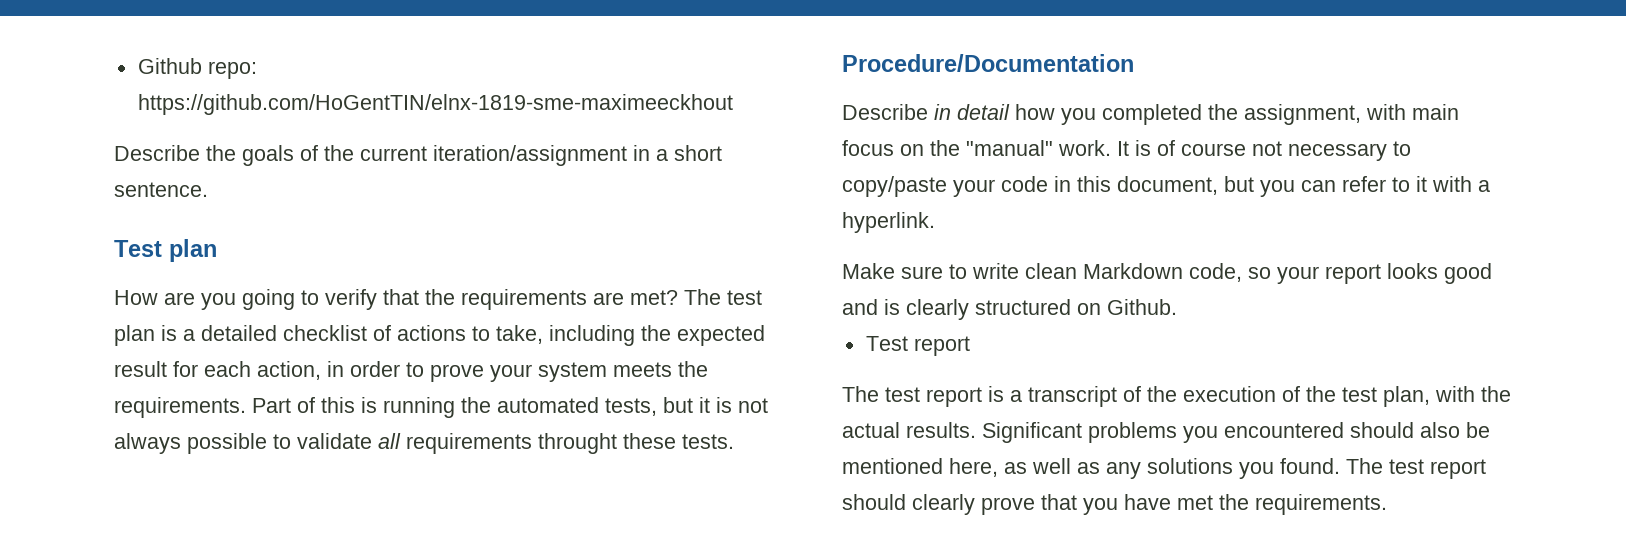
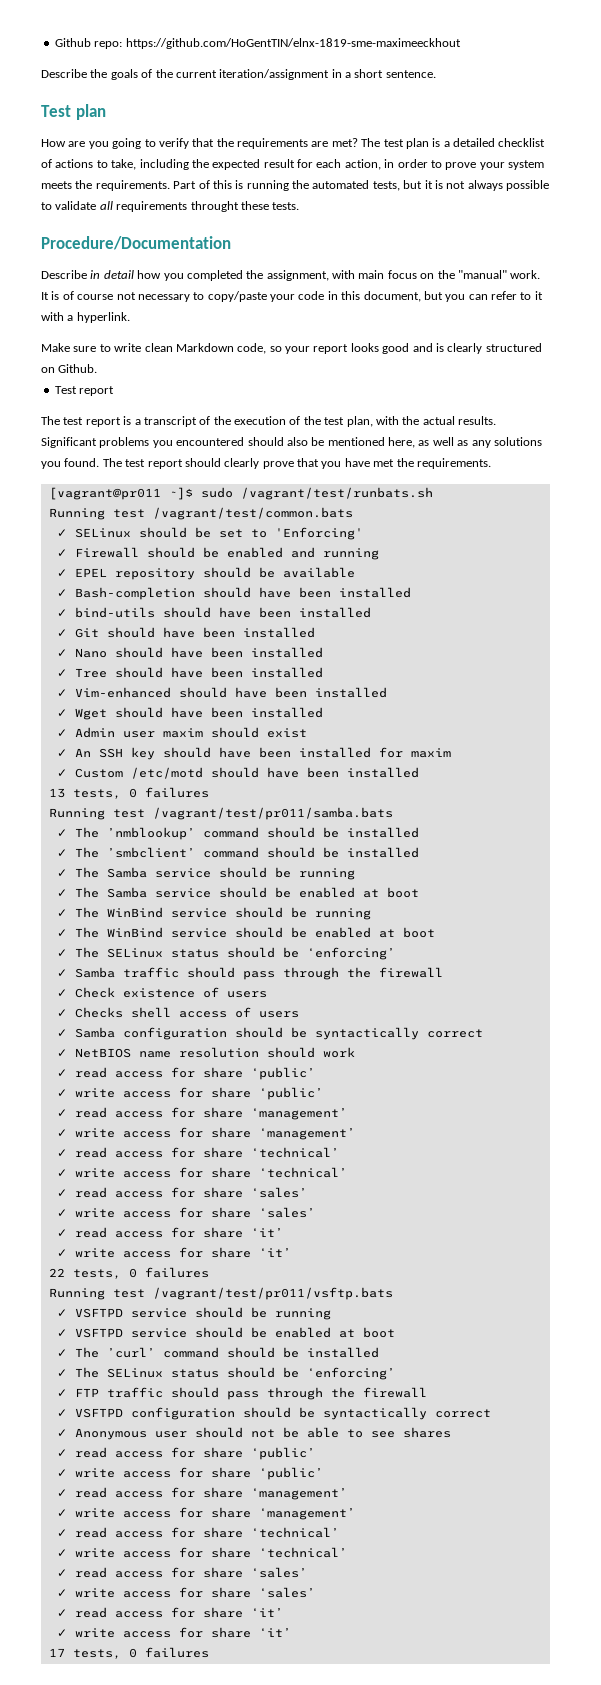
(1387, 504) none -> [48,487,433,500] [48,507,353,520] [56,527,363,540] [56,547,379,560] [56,567,355,580] [56,587,411,600] [56,607,371,618] [56,627,315,638] [56,647,323,658] [56,667,323,678] [56,687,387,698] [56,707,323,720] [56,727,307,738] [56,747,451,760] [56,767,419,779] [48,787,209,799] [48,807,393,820] [56,827,419,840] [56,847,419,858] [56,867,355,880] [56,887,419,898] [56,907,371,920] [56,927,435,938] [56,947,395,960] [56,967,443,980] [56,987,267,998] [56,1007,299,1018] [56,1027,483,1040] [56,1047,355,1058] [56,1067,315,1080] [56,1087,323,1100] [56,1107,347,1120] [56,1127,355,1140] [56,1147,339,1158] [56,1167,347,1178] [56,1187,307,1198] [56,1207,315,1218] [56,1227,283,1238] [56,1247,291,1258] [48,1267,209,1279] [48,1287,393,1300] [56,1307,331,1320] [56,1327,395,1338] [56,1347,379,1358] [56,1367,395,1380] [56,1387,427,1400] [56,1407,491,1420] [56,1427,451,1440] [56,1447,315,1460] [56,1467,323,1480] [56,1487,347,1500] [56,1507,355,1520] [56,1527,339,1538] [56,1547,347,1558] [56,1567,307,1578] [56,1587,315,1598] [56,1607,283,1618] [56,1627,291,1638] [48,1647,209,1659] // [vagrant@pr011 ~]$ sudo /vagrant/test/runbats.sh // Running test /vagrant/test/common.bats // ✓ SELinux should be set to 'Enforcing' // ✓ Firewall should be enabled and running // ✓ EPEL repository should be available // ✓ Bash-completion should have been installed // ✓ bind-utils should have been installed // ✓ Git should have been installed // ✓ Nano should have been installed // ✓ Tree should have been installed // ✓ Vim-enhanced should have been installed // ✓ Wget should have been installed // ✓ Admin user maxim should exist // ✓ An SSH key should have been installed for maxim // ✓ Custom /etc/motd should have been installed // 13 tests, 0 failures // Running test /vagrant/test/pr011/samba.bats // ✓ The ’nmblookup’ command should be installed // ✓ The ’smbclient’ command should be installed // ✓ The Samba service should be running // ✓ The Samba service should be enabled at boot // ✓ The WinBind service should be running // ✓ The WinBind service should be enabled at boot // ✓ The SELinux status should be ‘enforcing’ // ✓ Samba traffic should pass through the firewall // ✓ Check existence of users // ✓ Checks shell access of users // ✓ Samba configuration should be syntactically correct // ✓ NetBIOS name resolution should work // ✓ read access for share ‘public’ // ✓ write access for share ‘public’ // ✓ read access for share ‘management’ // ✓ write access for share ‘management’ // ✓ read access for share ‘technical’ // ✓ write access for share ‘technical’ // ✓ read access for share ‘sales’ // ✓ write access for share ‘sales’ // ✓ read access for share ‘it’ // ✓ write access for share ‘it’ // 22 tests, 0 failures // Running test /vagrant/test/pr011/vsftp.bats // ✓ VSFTPD service should be running // ✓ VSFTPD service should be enabled at boot // ✓ The ’curl’ command should be installed // ✓ The SELinux status should be ‘enforcing’ // ✓ FTP traffic should pass through the firewall // ✓ VSFTPD configuration should be syntactically correct // ✓ Anonymous user should not be able to see shares // ✓ read access for share ‘public’ // ✓ write access for share ‘public’ // ✓ read access for share ‘management’ // ✓ write access for share ‘management’ // ✓ read access for share ‘technical’ // ✓ write access for share ‘technical’ // ✓ read access for share ‘sales’ // ✓ write access for share ‘sales’ // ✓ read access for share ‘it’ // ✓ write access for share ‘it’ // 17 tests, 0 failures

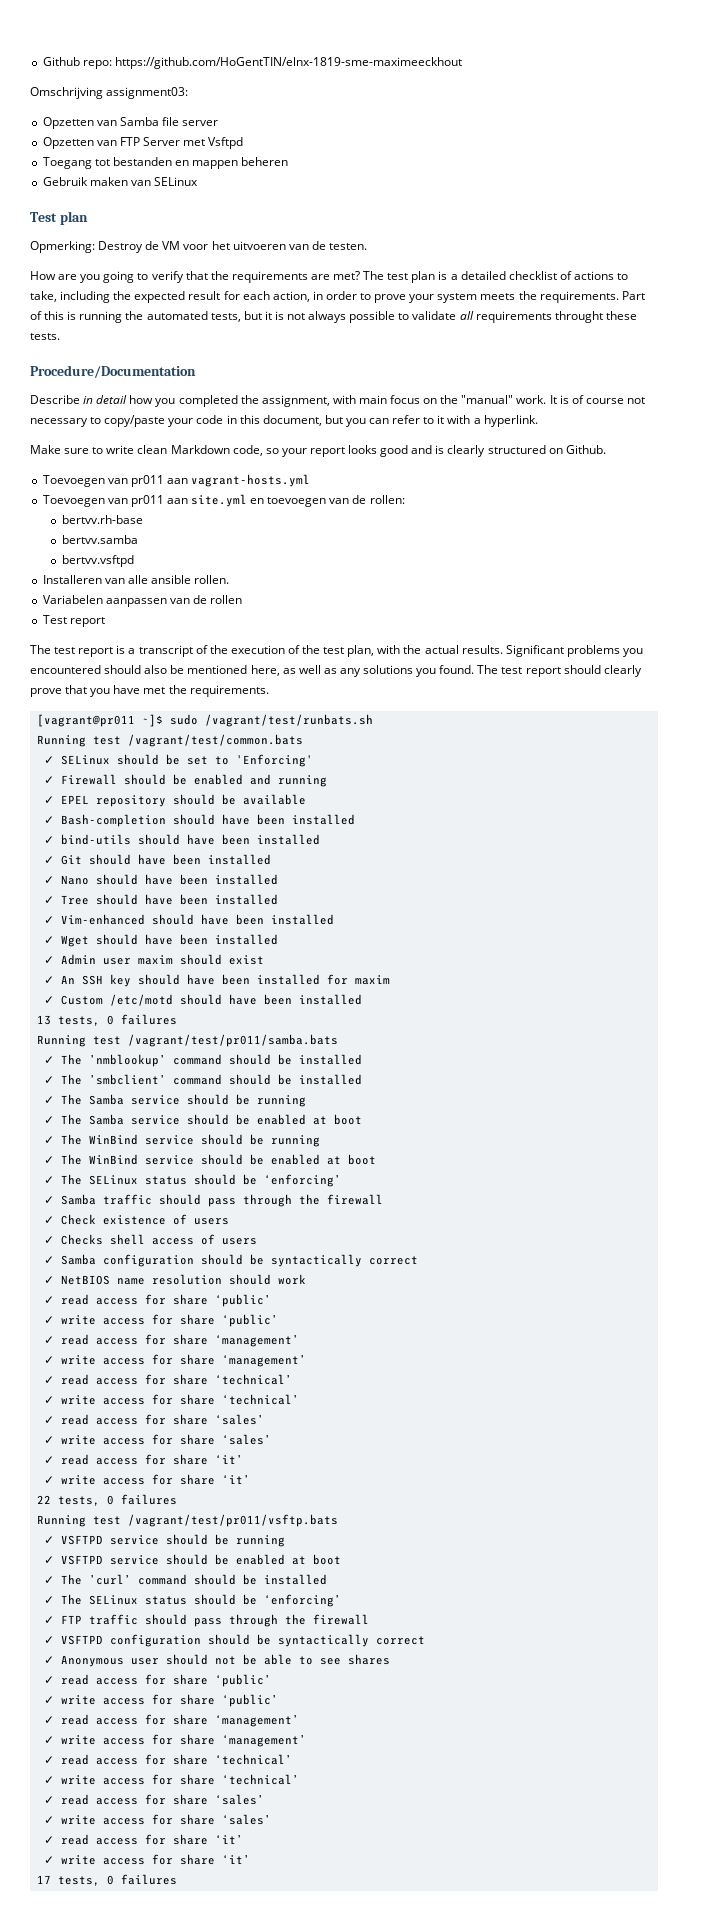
[41,69,436,80] [41,104,106,120] Describe the goals of the current iteration/assignment in a short sentence. // Test plan -> [30,87,189,99] [42,117,219,129] [42,137,244,149] [42,157,289,169] [42,177,198,186] [30,211,88,225] [30,241,367,253] Omschrijving assignment03: // Opzetten van Samba file server // Opzetten van FTP Server met Vsftpd // Toegang tot bestanden en mappen beheren // Gebruik maken van SELinux // Test plan // Opmerking: Destroy de VM voor het uitvoeren van de testen.
(98, 368) none -> [42,474,311,487] [42,494,405,507] [61,515,143,524] [61,535,138,544] [61,555,134,567] [42,575,230,584] [42,595,243,607] // Toevoegen van pr011 aan vagrant-hosts.yml // Toevoegen van pr011 aan site.yml en toevoegen van de rollen: // bertvv.rh-base // bertvv.samba // bertvv.vsftpd // Installeren van alle ansible rollen. // Variabelen aanpassen van de rollen

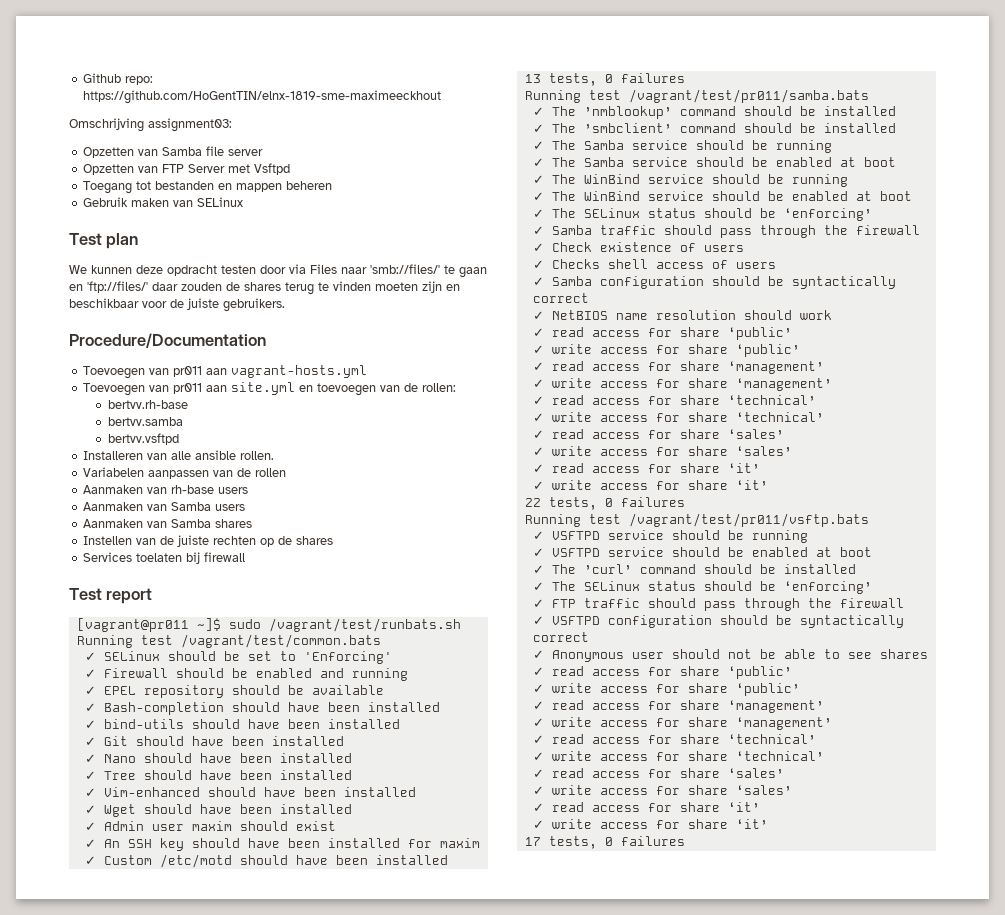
[30,241,367,253] [30,271,629,283] [30,291,645,303] [30,311,637,323] [30,333,60,340] [30,365,196,378] [30,395,645,407] [30,415,538,427] [30,445,606,457] Opmerking: Destroy de VM voor het uitvoeren van de testen. // How are you going to verify that the requirements are met? The test plan is a detailed checklist of actions to take, including the expected result for each action, in order to prove your system meets the requirements. Part of this is running the automated tests, but it is not always possible to validate all requirements throught these tests. // Procedure/Documentation // Describe in detail how you completed the assignment, with main focus on the "manual" work. It is of course not necessary to copy/paste your code in this document, but you can refer to it with a hyperlink. // Make sure to write clean Markdown code, so your report looks good and is clearly structured on Github. -> [69,264,487,278] [69,281,460,295] [69,298,285,312] [69,333,266,348] We kunnen deze opdracht testen door via Files naar 'smb://files/' te gaan en 'ftp://files/' daar zouden de shares terug te vinden moeten zijn en beschikbaar voor de juiste gebruikers. // Procedure/Documentation
[42,615,105,627] [30,645,643,657] [30,665,642,677] [30,685,269,697] Test report // The test report is a transcript of the execution of the test plan, with the actual results. Significant problems you encountered should also be mentioned here, as well as any solutions you found. The test report should clearly prove that you have met the requirements. -> [83,485,249,494] [83,502,246,511] [83,519,253,528] [83,535,334,547] [83,552,246,564] [69,588,153,604] Aanmaken van rh-base users // Aanmaken van Samba users // Aanmaken van Samba shares // Instellen van de juiste rechten op de shares // Services toelaten bij firewall // Test report

